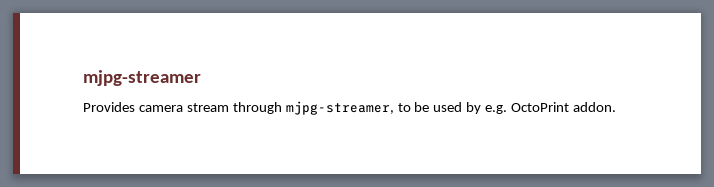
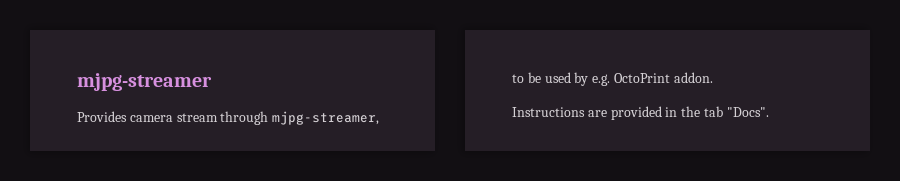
(617, 107) none -> [512,106,769,120] // Instructions are provided in the tab "Docs".

